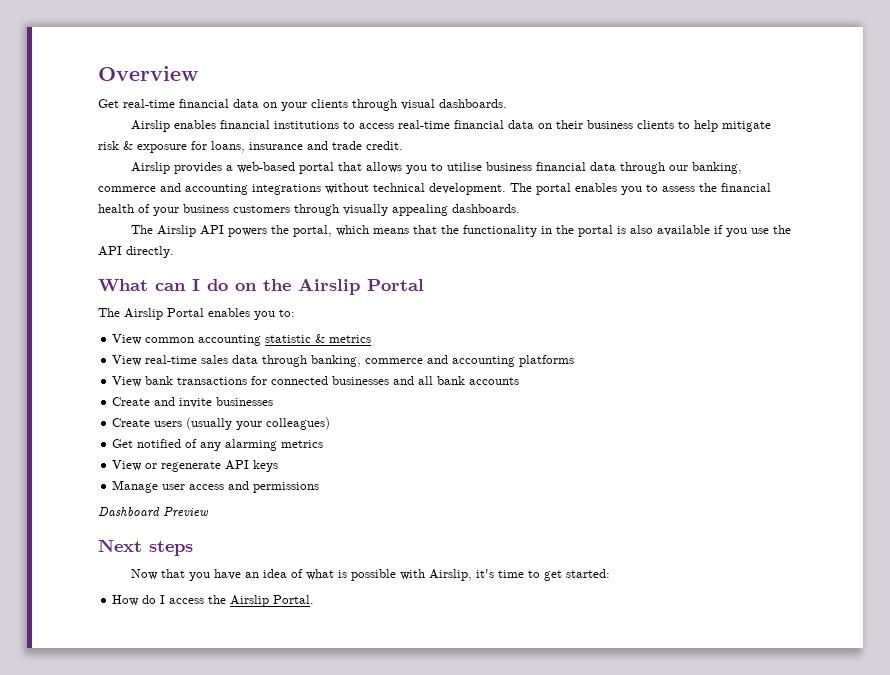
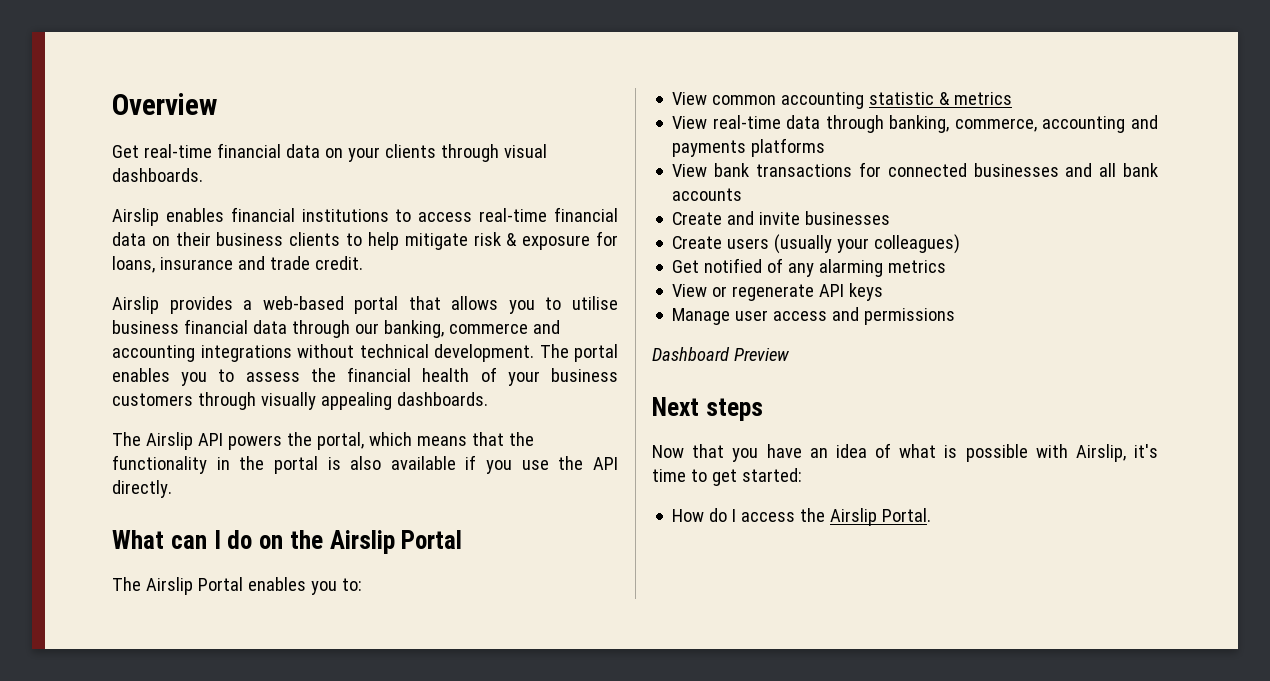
[201,355,229,364] sales -> (781, 122) none
[365,355,516,367] commerce and accounting -> [954,115,1158,133] [672,140,747,157] commerce, accounting and payments

